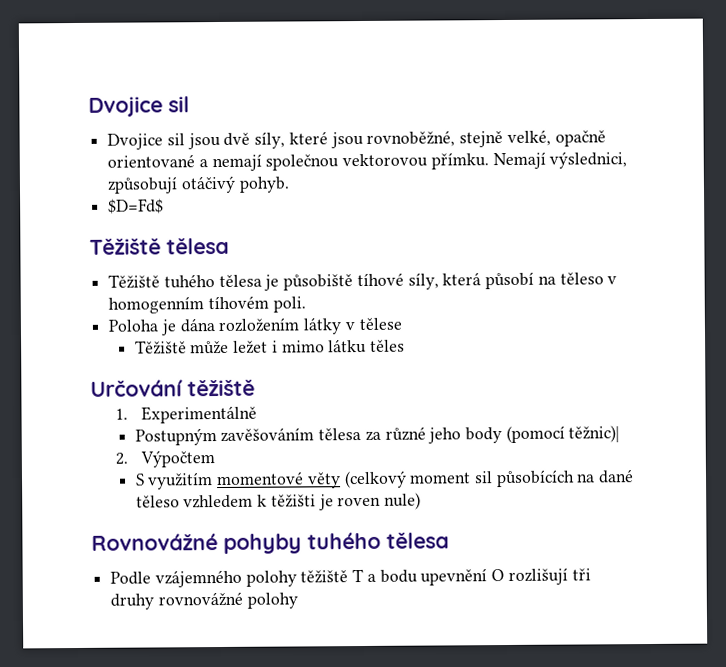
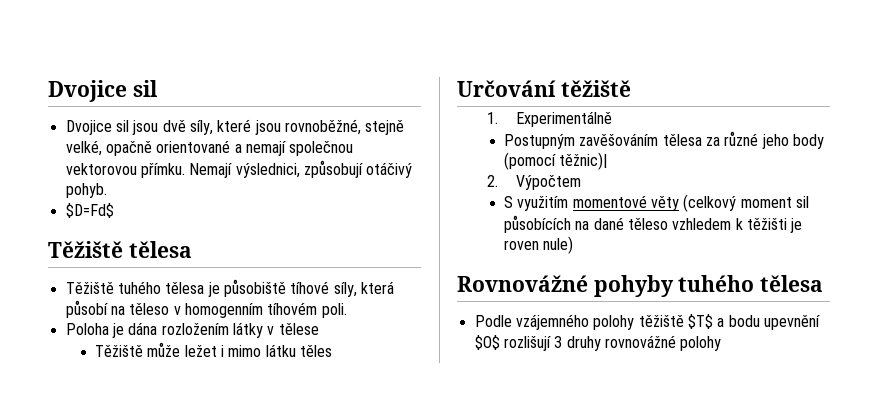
[352,568,365,583] T -> [687,314,713,329] $T$
[491,567,591,585] O rozlišují tři -> [474,335,563,351] $O$ rozlišují 3

